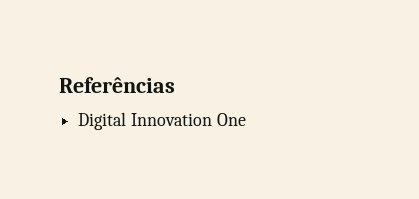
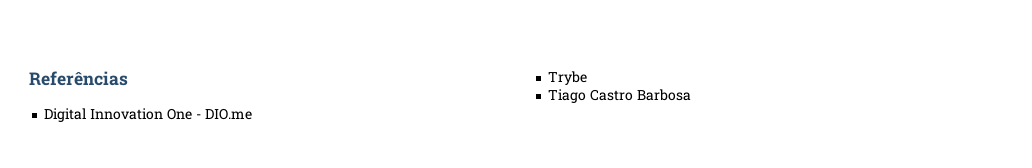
(246, 119) none -> [195,108,252,120] [548,71,588,85] [548,89,691,103] - DIO.me // Trybe // Tiago Castro Barbosa

